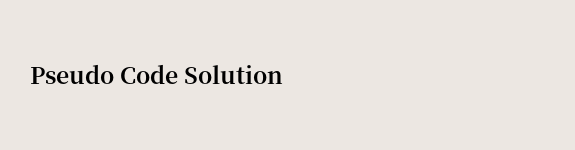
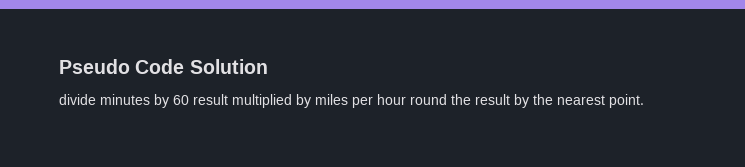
(284, 74) none -> [59,94,644,108] // divide minutes by 60 result multiplied by miles per hour round the result by the nearest point.

